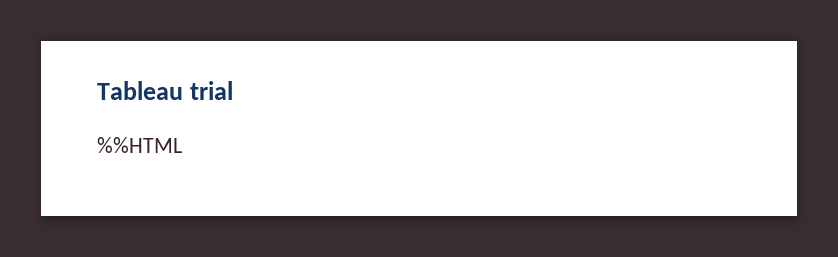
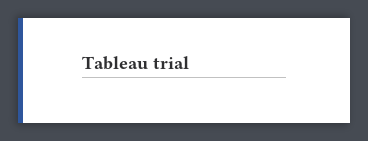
[97,137,182,153] // %%HTML -> (189, 62) none

